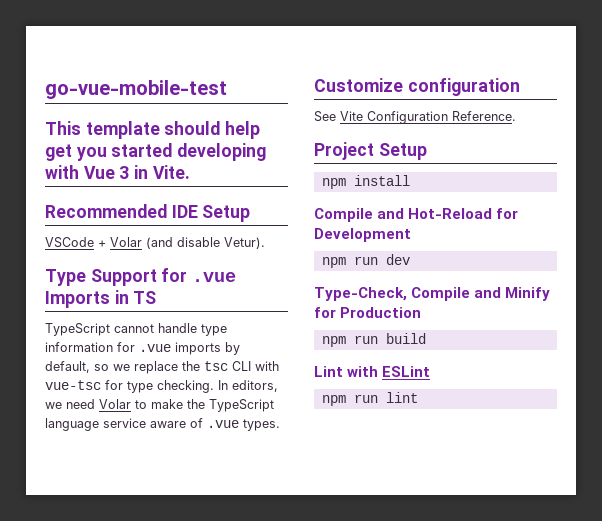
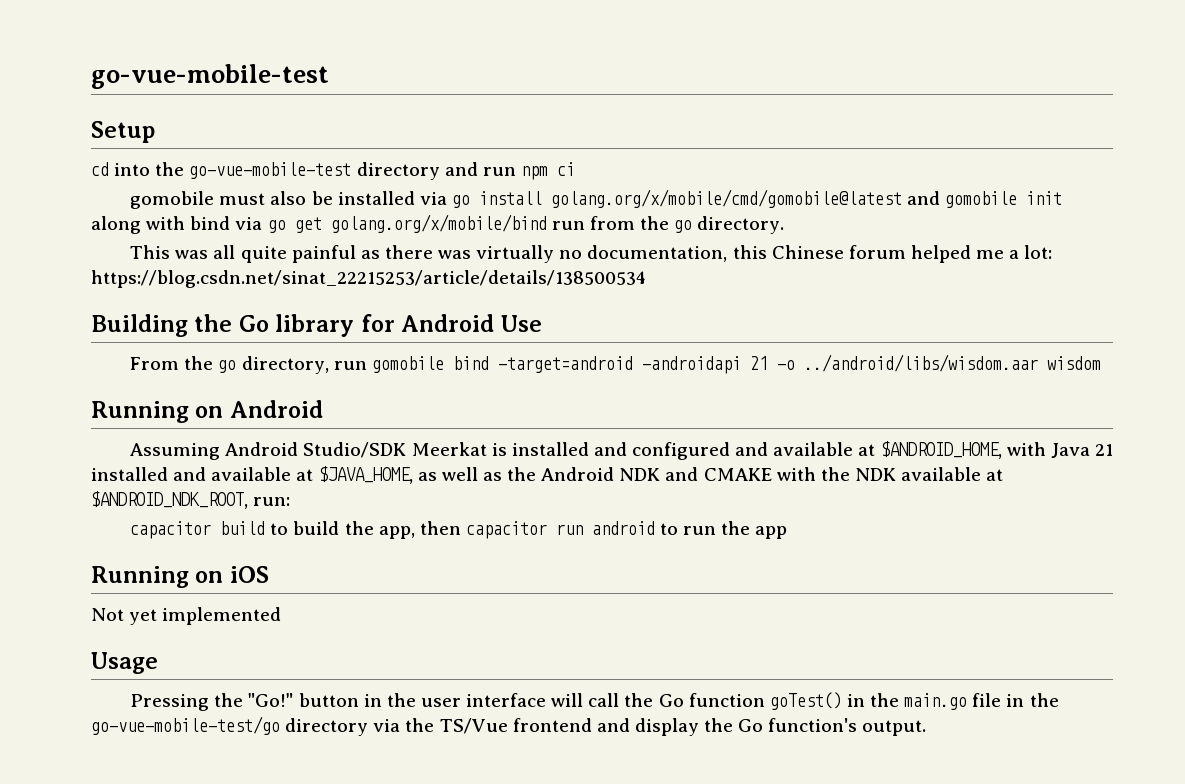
[45,121,261,139] [45,143,267,161] [45,165,190,179] [45,204,251,222] [45,237,265,249] [45,268,237,286] [45,290,157,308] [45,323,227,336] [45,342,240,355] [45,361,279,374] [45,380,278,393] [45,399,274,412] [45,418,280,431] [314,78,520,96] [314,111,516,124] [314,142,427,160] [321,175,410,189] [314,208,519,222] [314,228,411,242] [321,254,410,268] [314,287,551,301] [314,307,422,318] [321,333,426,347] [314,366,431,377] [321,392,418,406] This template should help get you started developing with Vue 3 in Vite. // Recommended IDE Setup // VSCode + Volar (and disable Vetur). // Type Support for .vue Imports in TS // TypeScript cannot handle type information for .vue imports by default, so we replace the tsc CLI with vue-tsc for type checking. In editors, we need Volar to make the TypeScript language service aware of .vue types. // Customize configuration // See Vite Configuration Reference. // Project Setup // npm install // Compile and Hot-Reload for Development // npm run dev // Type-Check, Compile and Minify for Production // npm run build // Lint with ESLint // npm run lint -> [91,121,155,143] [91,162,575,180] [130,189,1063,209] [91,214,785,234] [130,245,1053,263] [91,270,646,288] [91,314,542,337] [130,354,1101,374] [91,400,323,423] [130,441,1113,460] [91,466,1004,484] [91,491,291,509] [130,521,788,539] [91,566,269,588] [91,607,282,625] [91,652,158,674] [130,692,1059,711] [91,716,927,736] Setup // cd into the go-vue-mobile-test directory and run npm ci // gomobile must also be installed via go install golang.org/x/mobile/cmd/gomobile@latest and gomobile init along with bind via go get golang.org/x/mobile/bind run from the go directory. // This was all quite painful as there was virtually no documentation, this Chinese forum helped me a lot: https://blog.csdn.net/sinat_22215253/article/details/138500534 // Building the Go library for Android Use // From the go directory, run gomobile bind -target=android -androidapi 21 -o ../android/libs/wisdom.aar wisdom // Running on Android // Assuming Android Studio/SDK Meerkat is installed and configured and available at $ANDROID_HOME, with Java 21 installed and available at $JAVA_HOME, as well as the Android NDK and CMAKE with the NDK available at $ANDROID_NDK_ROOT, run: // capacitor build to build the app, then capacitor run android to run the app // Running on iOS // Not yet implemented // Usage // Pressing the "Go!" button in the user interface will call the Go function goTest() in the main.go file in the go-vue-mobile-test/go directory via the TS/Vue frontend and display the Go function's output.

